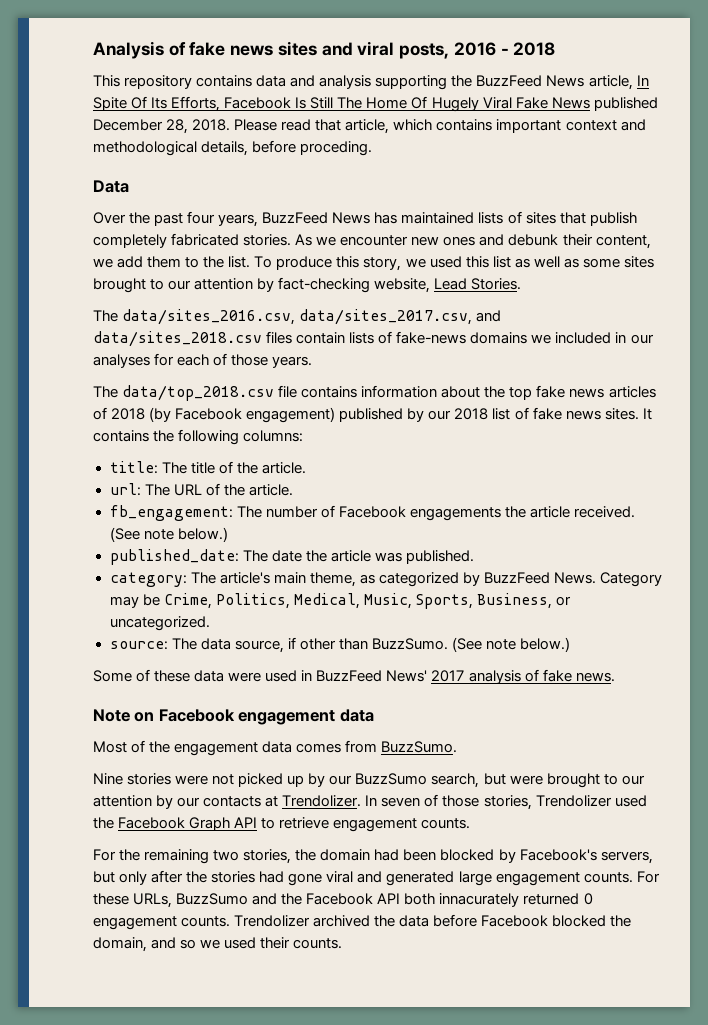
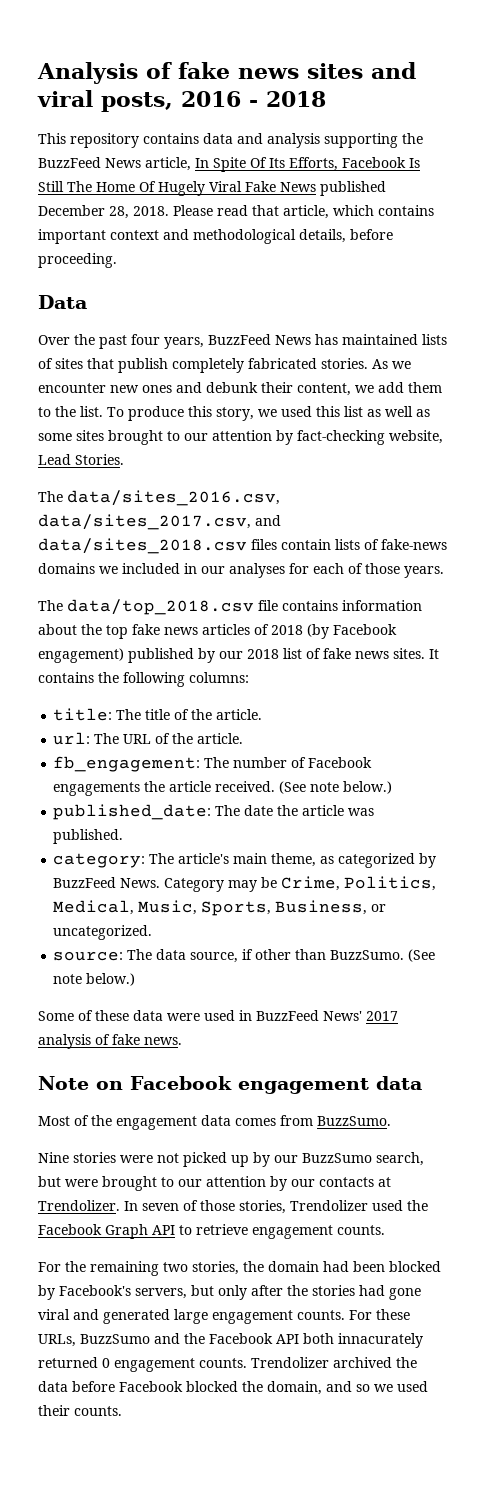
[300,141,373,156] proceding. -> [38,253,117,268] proceeding.

